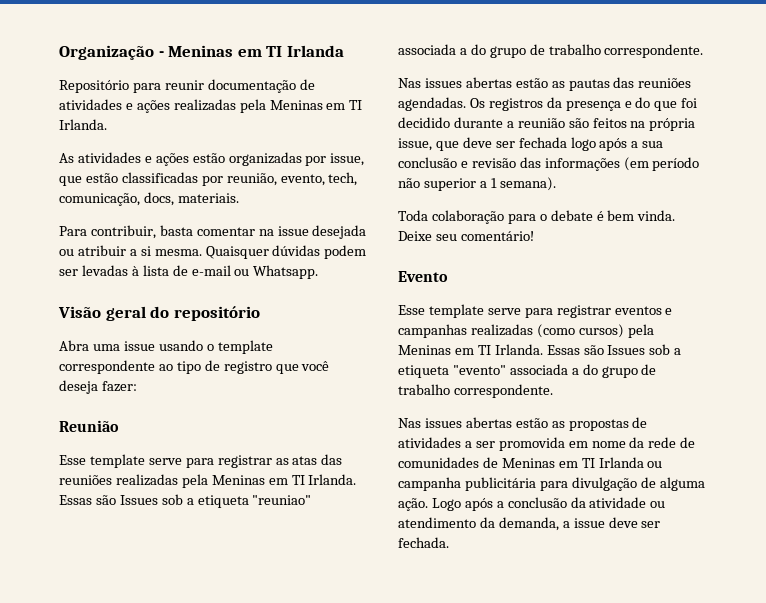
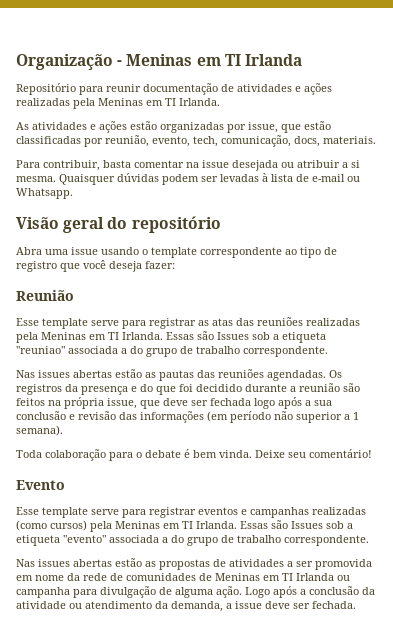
[464,477,536,491] publicitária -> (70, 592) none

